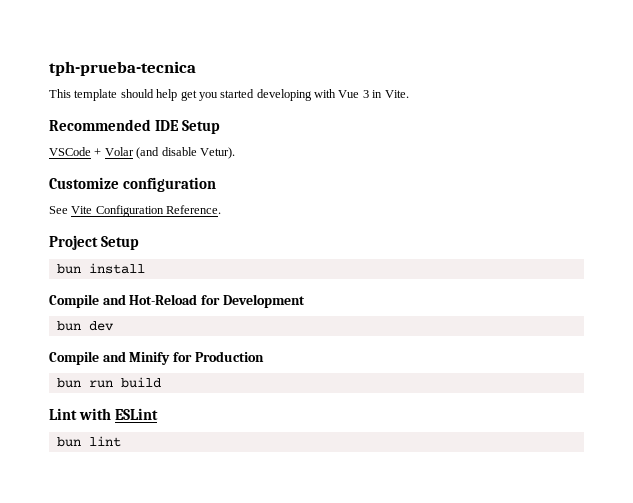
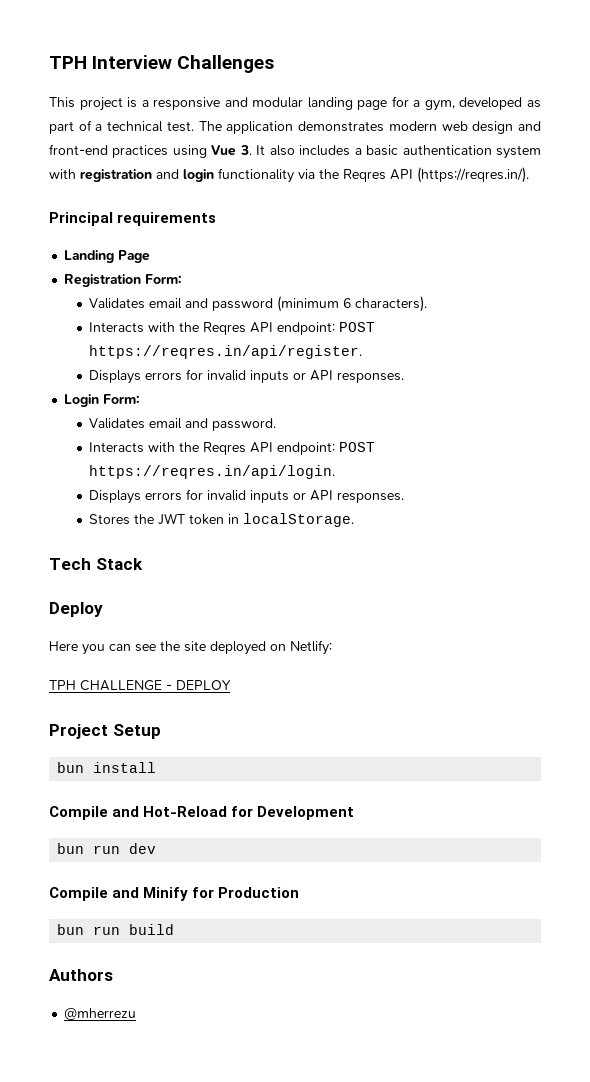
[49,61,196,76] [49,89,409,101] [49,119,221,134] [49,147,235,159] [49,177,217,192] [49,205,222,217] tph-prueba-tecnica // This template should help get you started developing with Vue 3 in Vite. // Recommended IDE Setup // VSCode + Volar (and disable Vetur). // Customize configuration // See Vite Configuration Reference. -> [49,55,275,73] [49,96,541,111] [49,120,542,134] [49,144,541,159] [49,167,529,183] [49,212,217,226] [64,250,151,263] [64,274,183,287] [89,296,428,312] [89,322,376,335] [89,345,363,359] [89,369,405,384] [64,394,141,407] [89,418,277,431] [89,442,376,455] [89,465,336,479] [89,489,405,504] [89,513,355,527] [49,558,143,570] [49,602,103,617] [49,640,332,655] [49,680,231,691] TPH Interview Challenges // This project is a responsive and modular landing page for a gym, developed as part of a technical test. The application demonstrates modern web design and front-end practices using Vue 3. It also includes a basic authentication system with registration and login functionality via the Reqres API (https://reqres.in/). // Principal requirements // Landing Page // Registration Form: // Validates email and password (minimum 6 characters). // Interacts with the Reqres API endpoint: POST https://reqres.in/api/register. // Displays errors for invalid inputs or API responses. // Login Form: // Validates email and password. // Interacts with the Reqres API endpoint: POST https://reqres.in/api/login. // Displays errors for invalid inputs or API responses. // Stores the JWT token in localStorage. // Tech Stack // Deploy // Here you can see the site deployed on Netlify: // TPH CHALLENGE - DEPLOY
(81, 326) none -> [93,845,121,854] run
[49,408,159,420] [56,436,121,447] Lint with ESLint // bun lint -> [49,969,113,981] [64,1008,137,1020] Authors // @mherrezu

